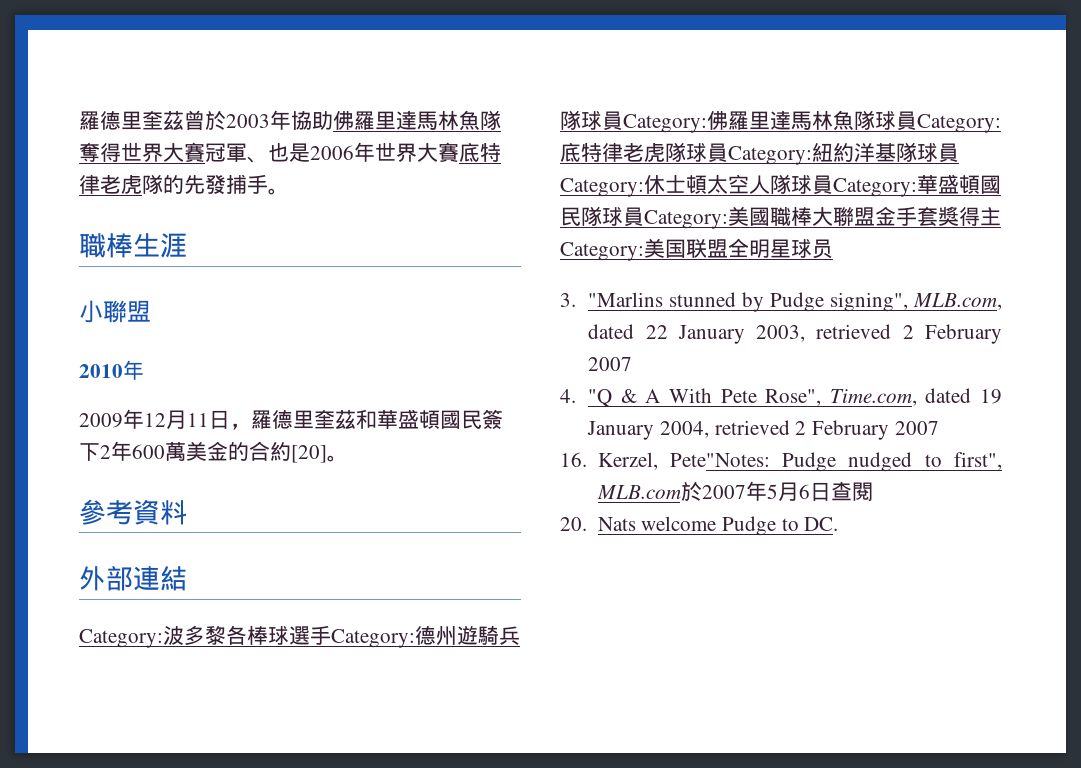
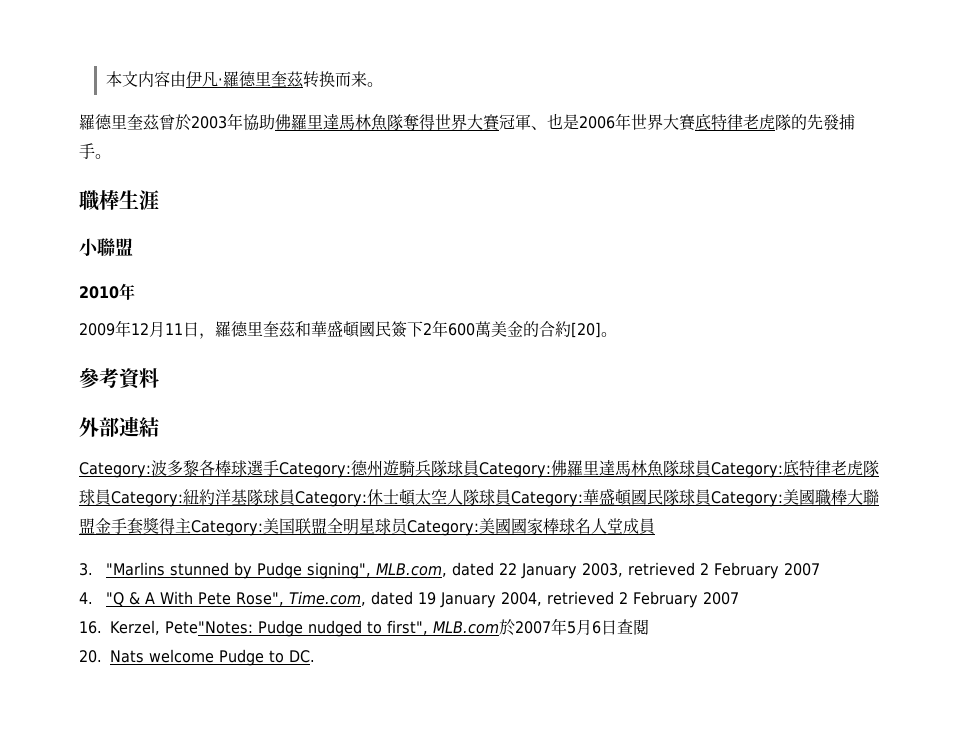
(79, 120) none -> [105,71,383,88] 本文内容由伊凡·羅德里奎茲转换而来。 //
(833, 249) none -> [406,518,655,536] Category:美國國家棒球名人堂成員

